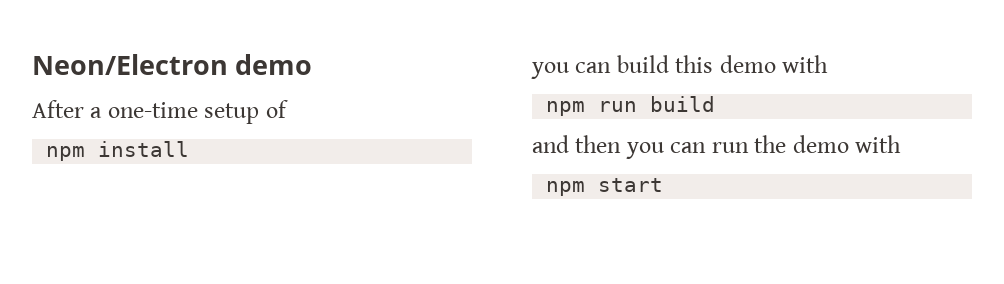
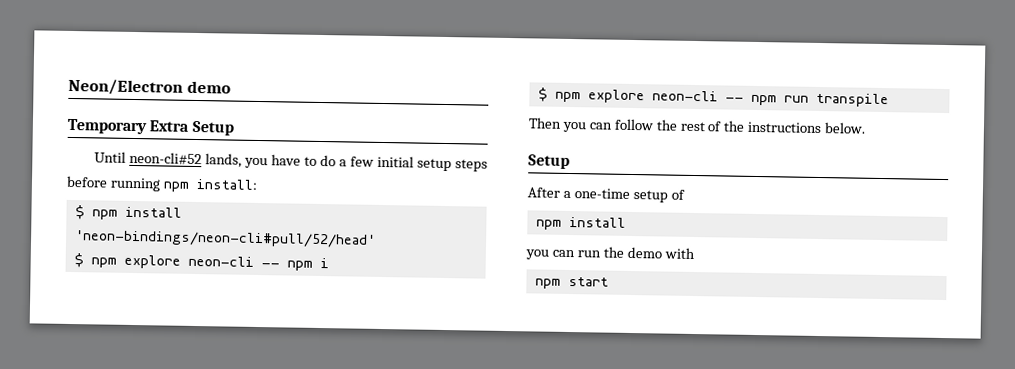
(313, 64) none -> [67,118,234,136] [93,151,489,172] [66,175,258,192] [74,205,182,220] [74,230,376,248] [73,253,329,271] [537,87,889,108] [528,117,867,134] [528,154,570,169] // Temporary Extra Setup // Until neon-cli#52 lands, you have to do a few initial setup steps before running npm install: // $ npm install 'neon-bindings/neon-cli#pull/52/head' // $ npm explore neon-cli -- npm i // $ npm explore neon-cli -- npm run transpile // Then you can follow the rest of the instructions below. // Setup
[616,55,829,73] [546,96,716,116] [532,135,707,159] build this demo with // npm run build // and then you can -> (575, 253) none

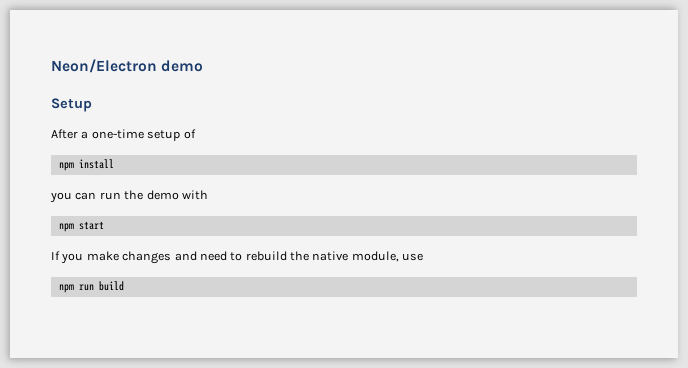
[67,118,234,136] [93,151,489,172] [66,175,258,192] [74,205,182,220] [74,230,376,248] [73,253,329,271] [537,87,889,108] [528,117,867,134] // Temporary Extra Setup // Until neon-cli#52 lands, you have to do a few initial setup steps before running npm install: // $ npm install 'neon-bindings/neon-cli#pull/52/head' // $ npm explore neon-cli -- npm i // $ npm explore neon-cli -- npm run transpile // Then you can follow the rest of the instructions below. -> (204, 66) none
(609, 281) none -> [51,251,424,264] [58,281,124,293] // If you make changes and need to rebuild the native module, use // npm run build

